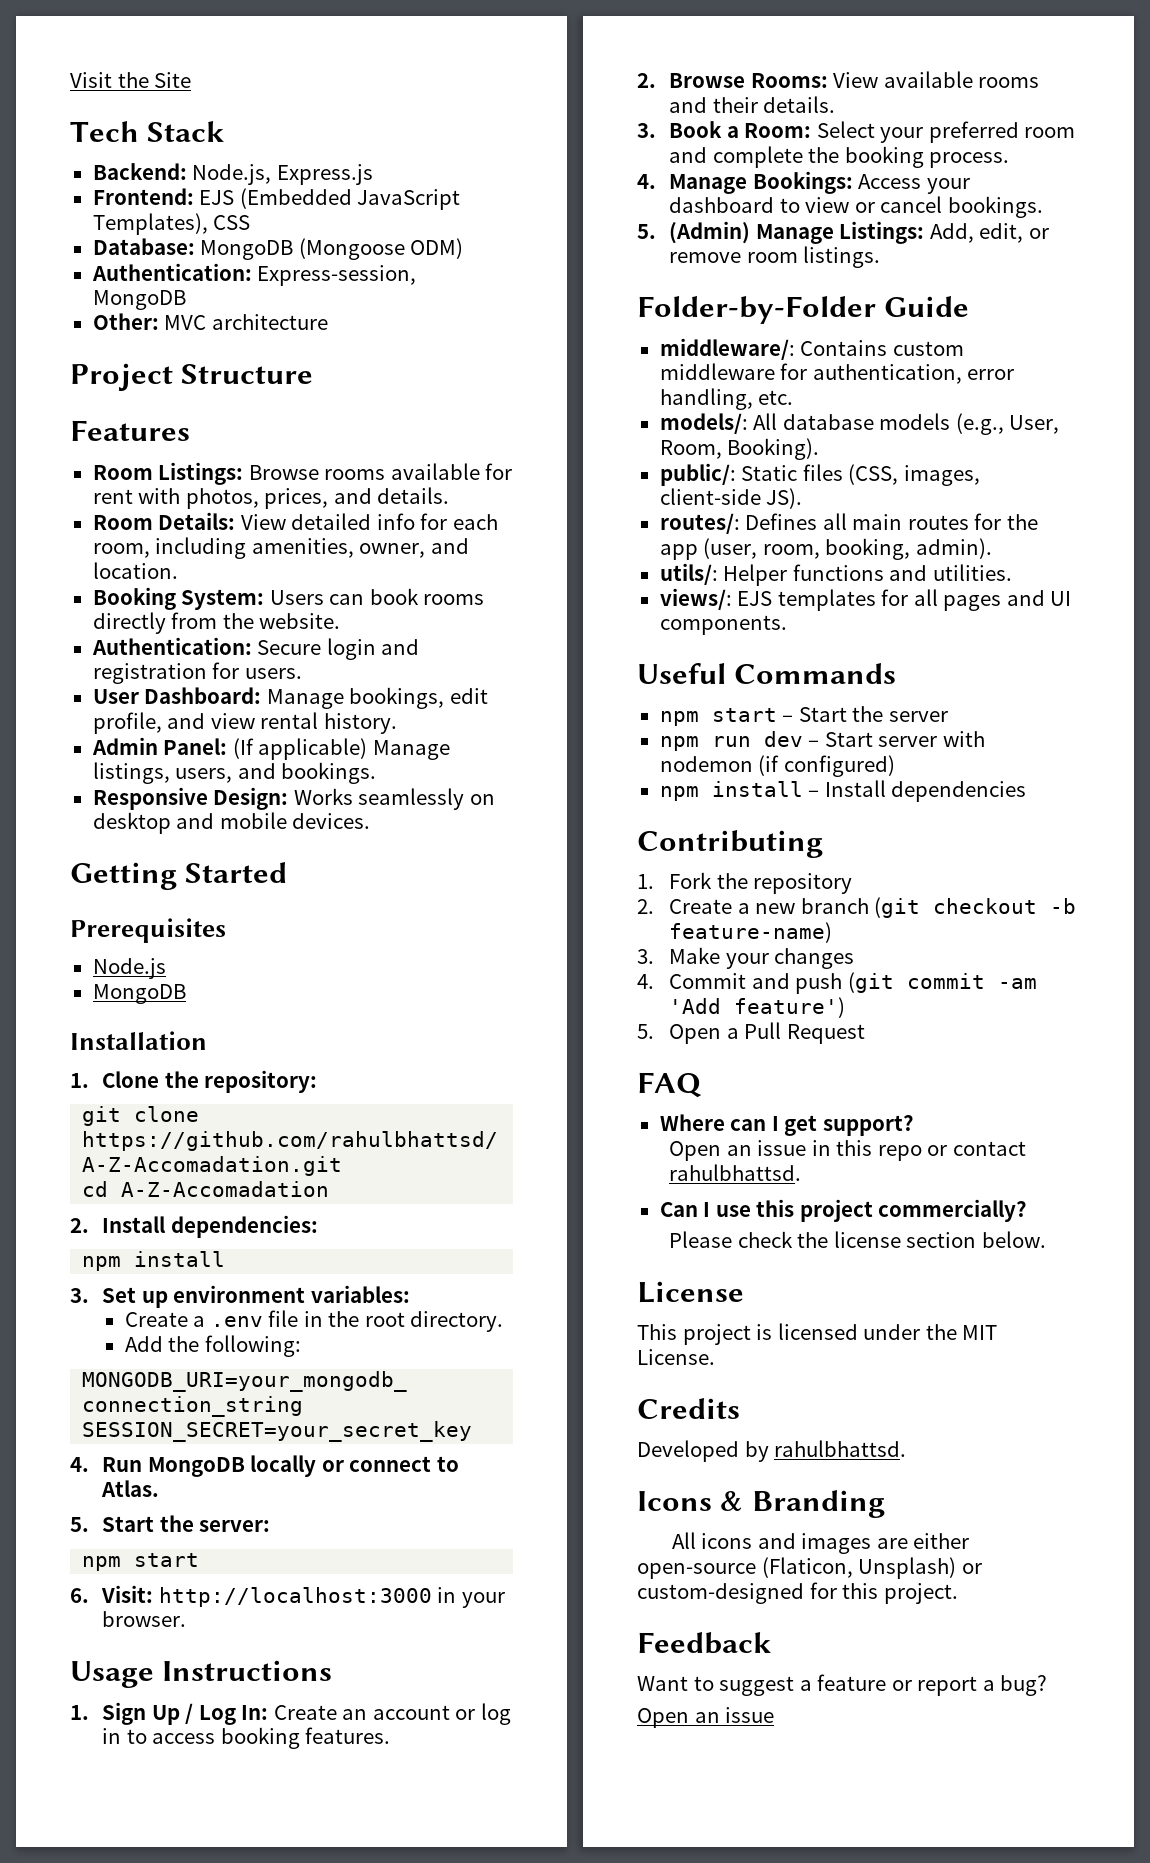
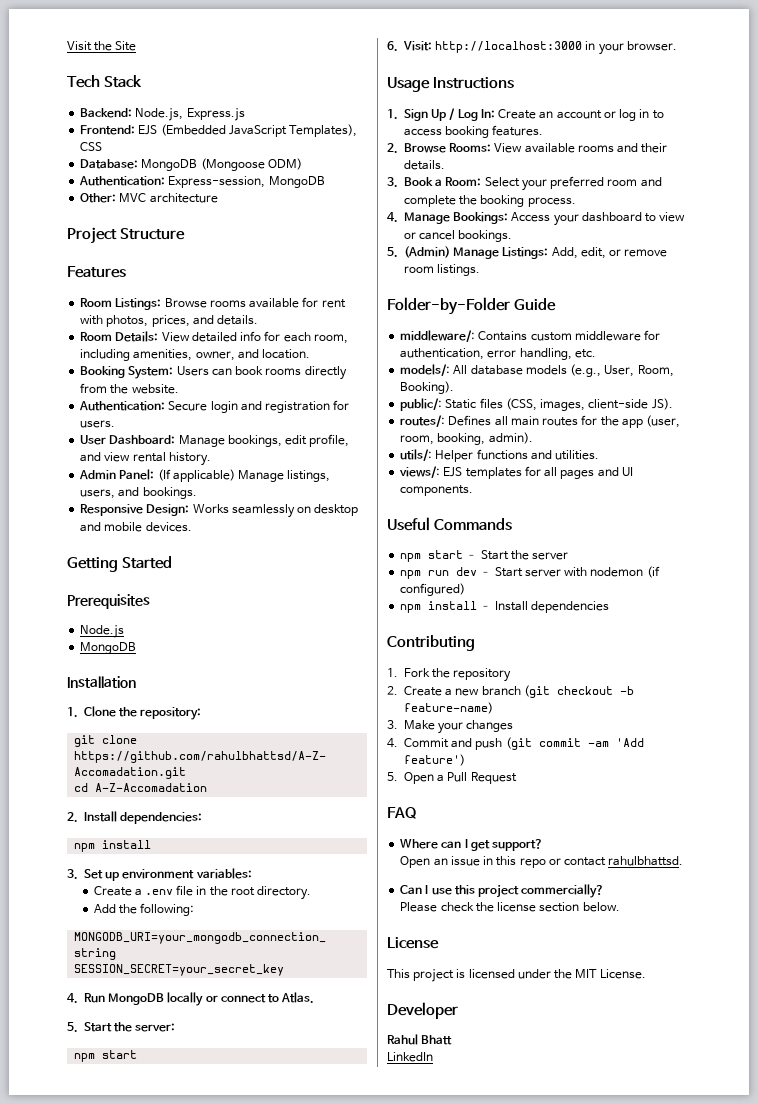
[637,1398,740,1419] [637,1440,907,1462] [637,1490,885,1518] [671,1532,970,1554] [637,1557,982,1579] [637,1582,958,1604] [637,1632,771,1654] [637,1674,1048,1696] [637,1707,775,1728] Credits // Developed by rahulbhattsd. // Icons & Branding // All icons and images are either open-source (Flaticon, Unsplash) or custom-designed for this project. // Feedback // Want to suggest a feature or report a bug? // Open an issue -> [387,1002,458,1019] [387,1034,453,1045] [387,1052,433,1062] Developer // Rahul Bhatt // LinkedIn

